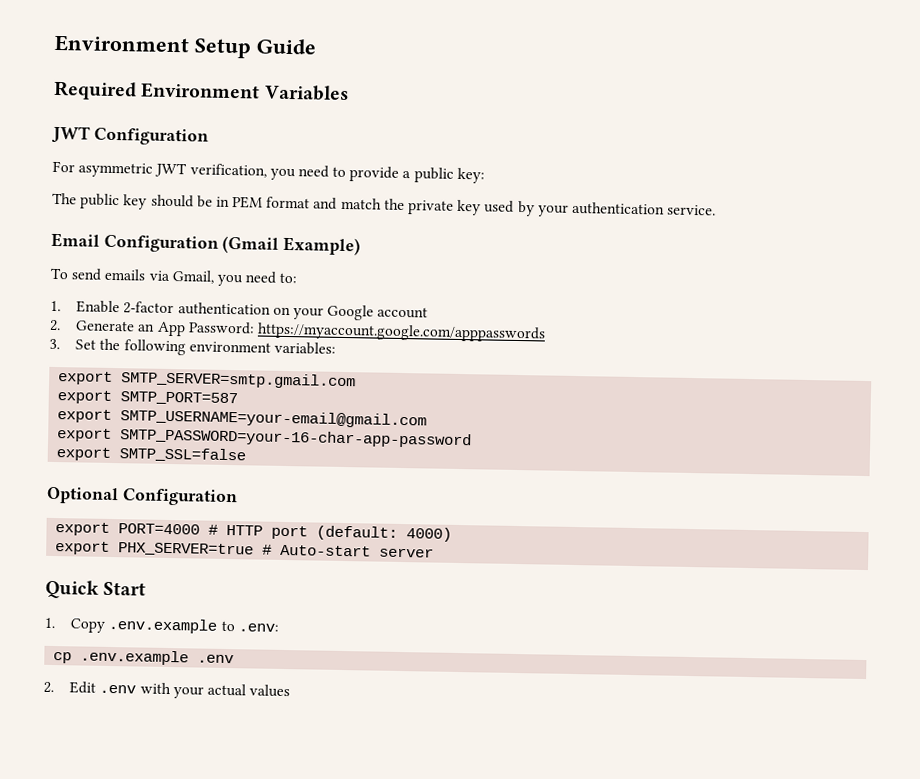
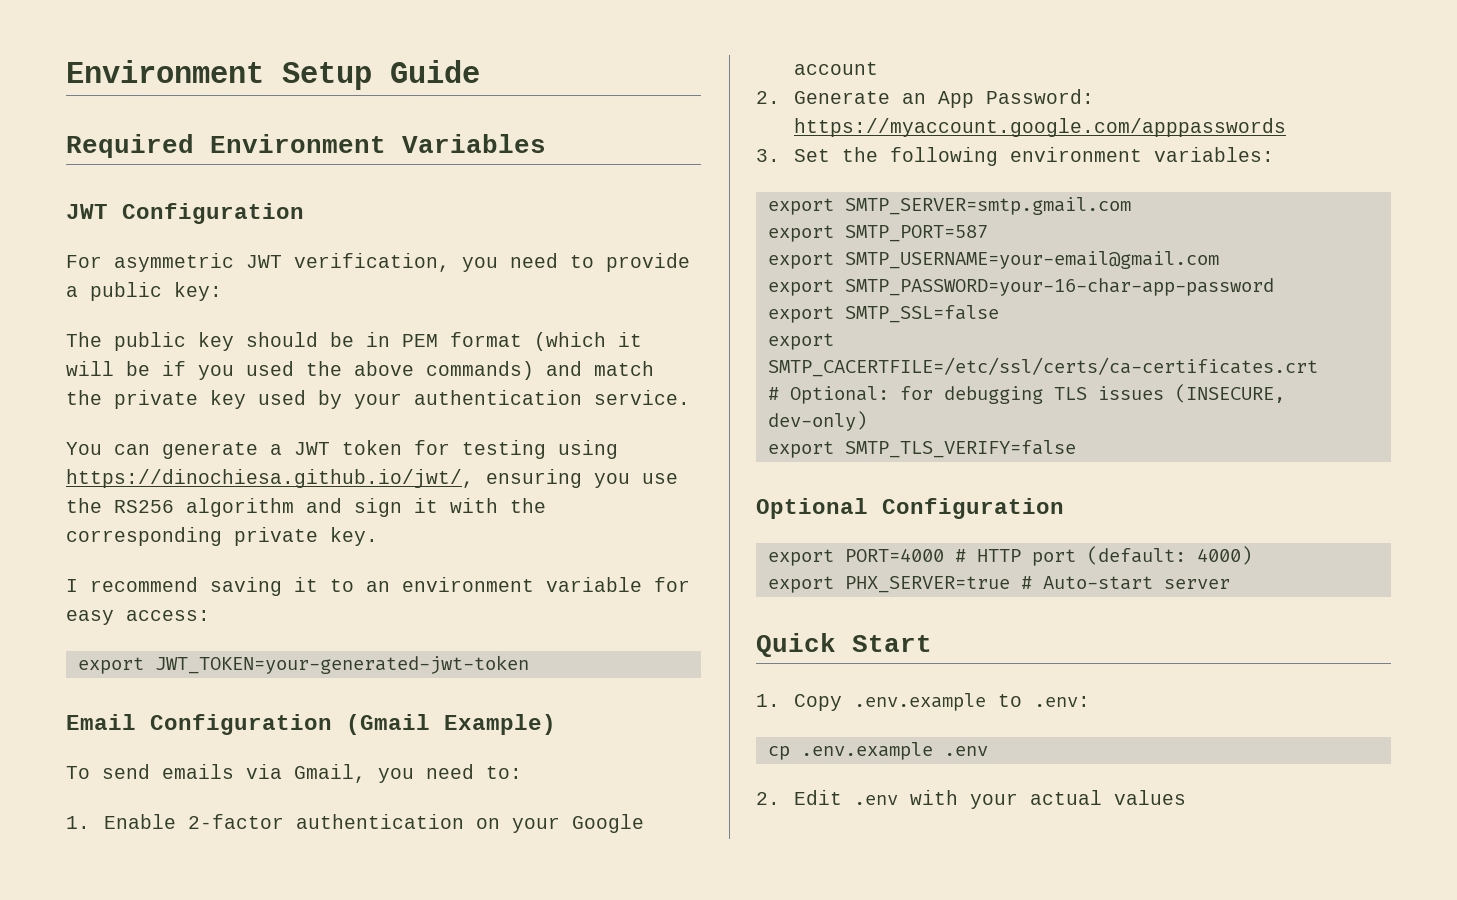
(311, 202) none -> [534,332,642,351] [66,361,534,380] (which it will be if you used the above commands)
(717, 210) none -> [66,440,618,459] [66,469,678,488] [66,498,546,517] [66,527,378,546] [66,577,690,596] [66,610,210,625] [77,655,529,674] // You can generate a JWT token for testing using https://dinochiesa.github.io/jwt/, ensuring you use the RS256 algorithm and sign it with the corresponding private key. // I recommend saving it to an environment variable for easy access: // export JWT_TOKEN=your-generated-jwt-token
(247, 455) none -> [767,333,834,350] [767,357,1318,377] [767,384,1285,404] [767,411,867,431] [767,440,1076,458] // export SMTP_CACERTFILE=/etc/ssl/certs/ca-certificates.crt // # Optional: for debugging TLS issues (INSECURE, dev-only) // export SMTP_TLS_VERIFY=false

